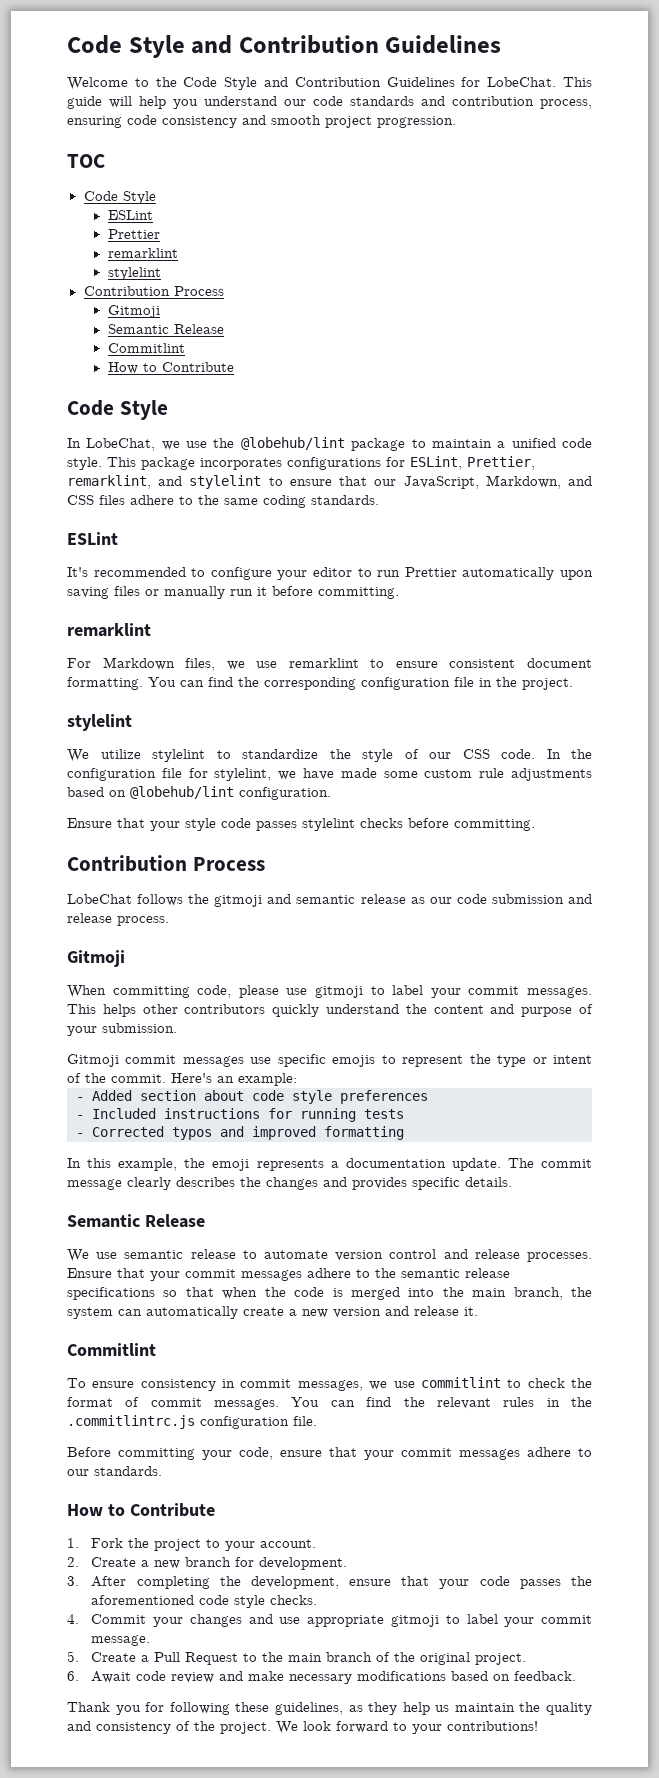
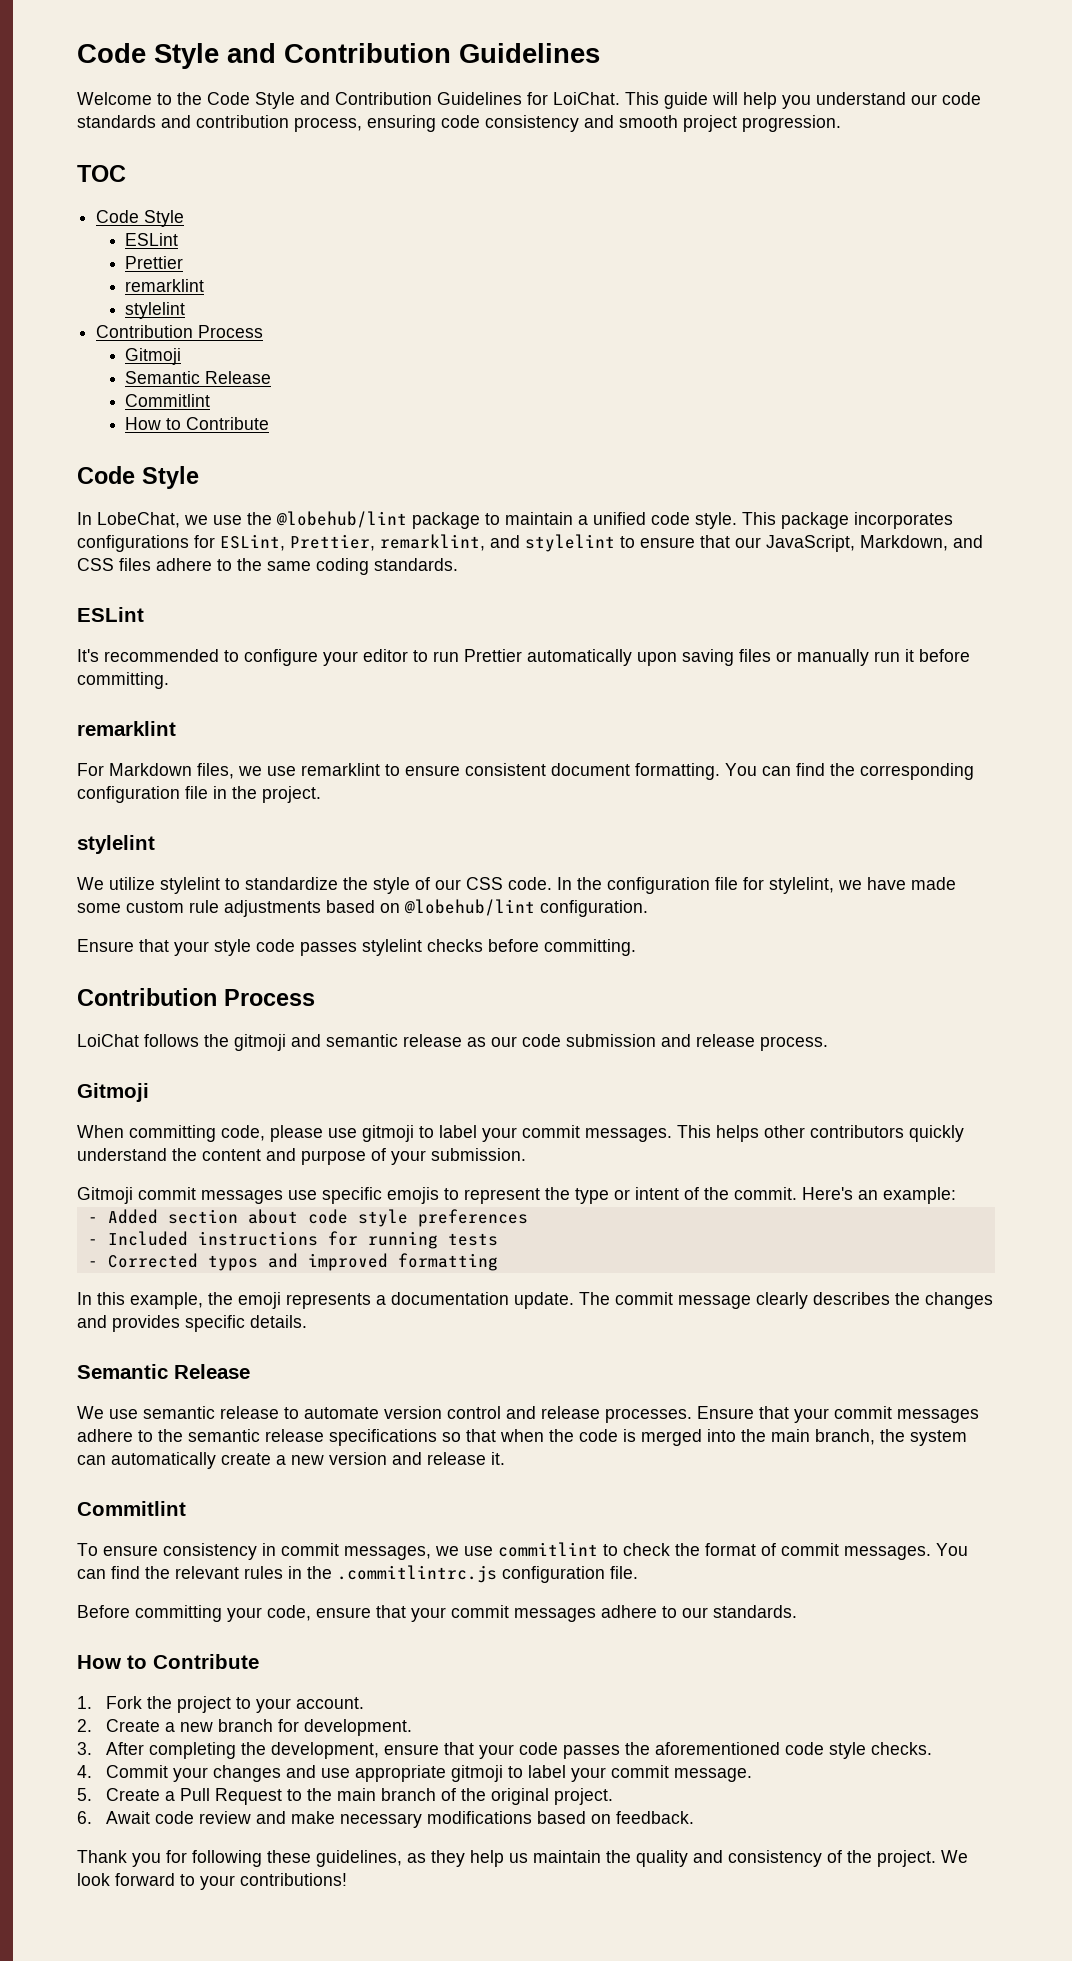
[487,77,557,87] LobeChat. -> [553,92,620,105] LoiChat.
[67,894,132,904] LobeChat -> [77,1034,139,1047] LoiChat

